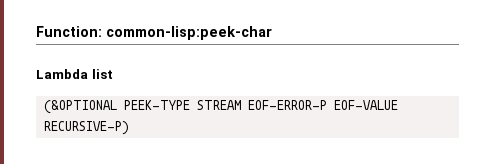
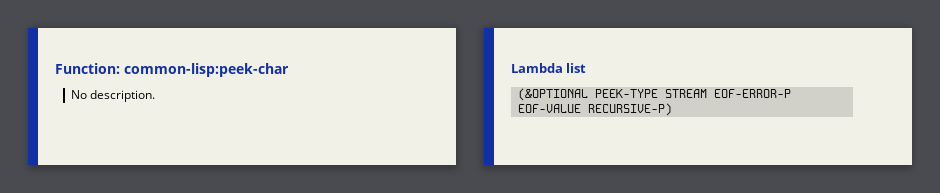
(272, 33) none -> [70,90,155,102] // No description.

